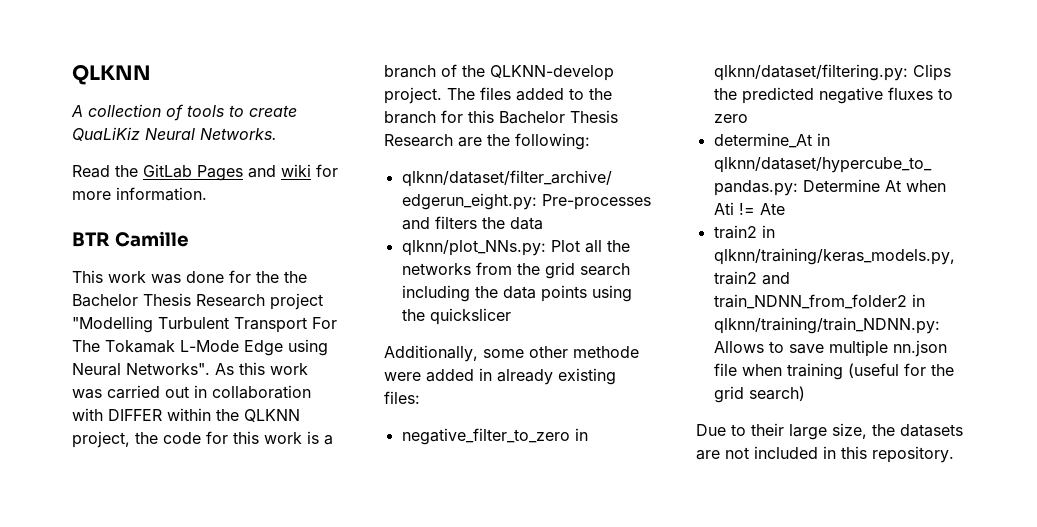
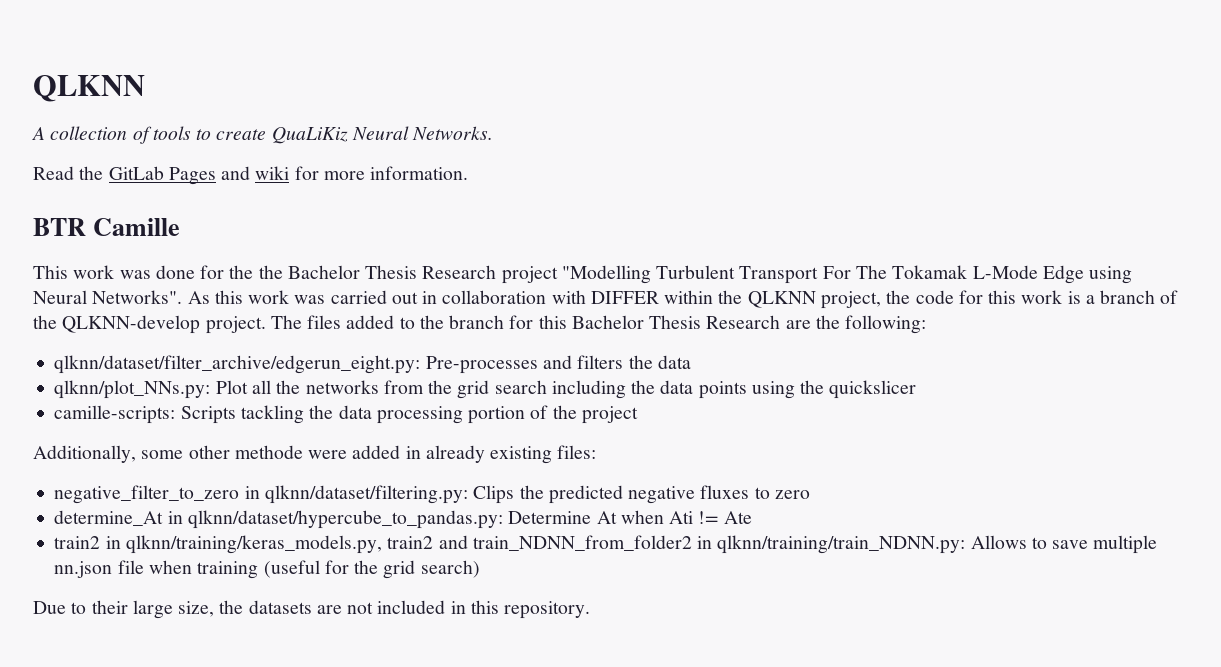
(511, 316) none -> [54,405,638,424] // camille-scripts: Scripts tackling the data processing portion of the project

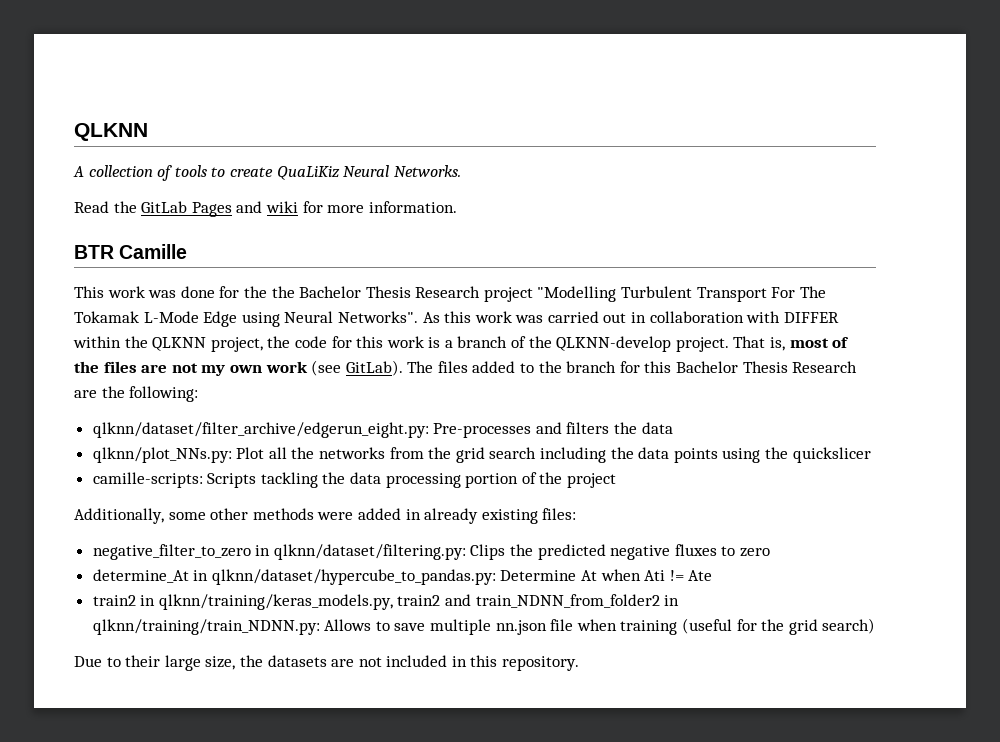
(266, 325) none -> [733,336,850,351] [74,360,403,376] That is, most of the files are not my own work (see GitLab).
[234,445,303,459] methode -> [252,508,314,520] methods

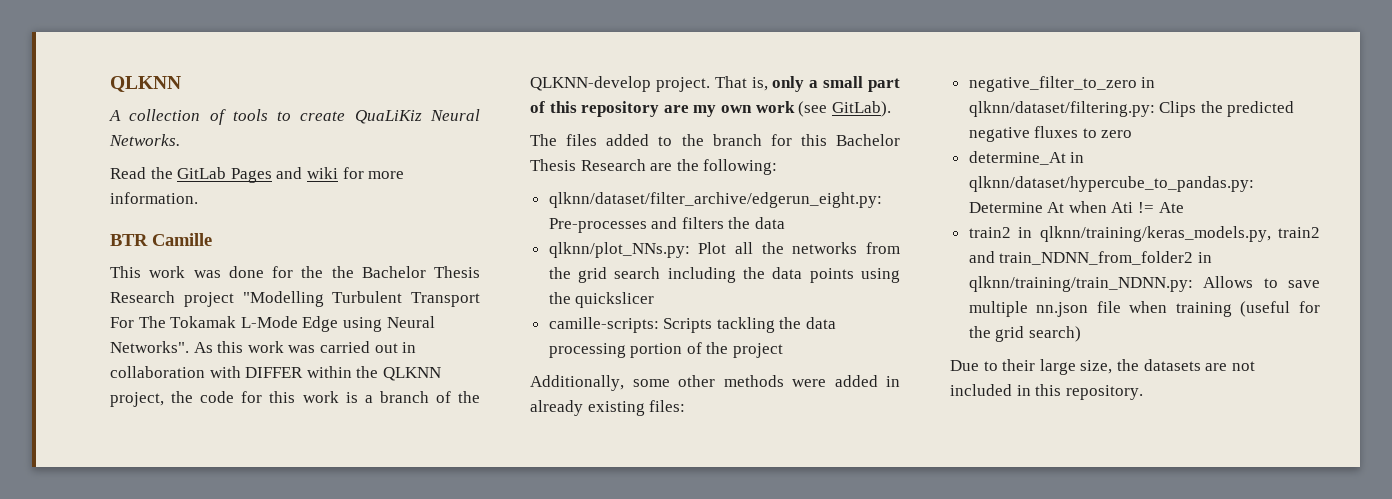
[789,337,850,348] [74,361,198,373] most of the files are not -> [772,76,900,92] [530,101,689,117] only a small part of this repository are
(403, 368) none -> (891, 109) //

